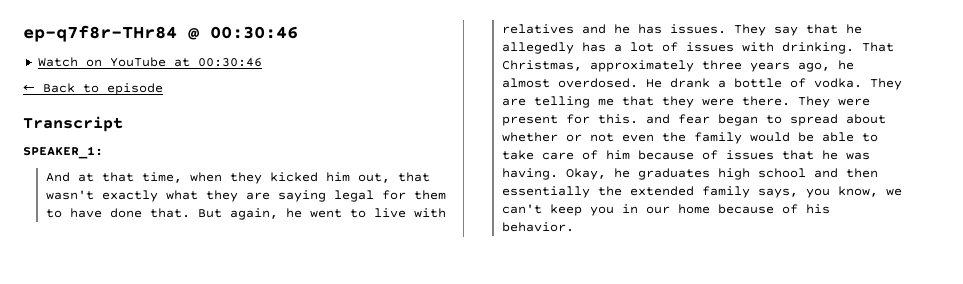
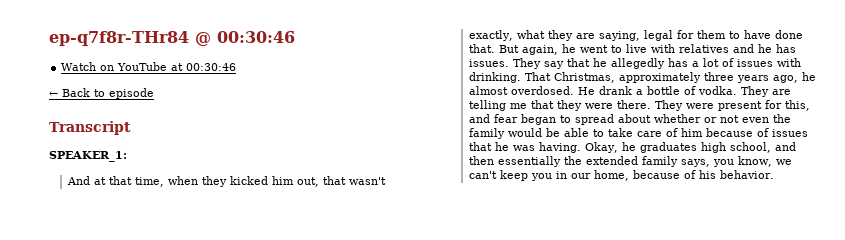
[101,190,158,202] exactly -> [468,30,513,41] exactly,
[277,190,326,202] saying -> [598,31,640,41] saying,
[597,114,638,124] this. -> [784,100,810,111] this,
[757,168,806,178] school -> [729,142,771,153] school,
[677,204,710,214] home -> [593,170,629,181] home,

